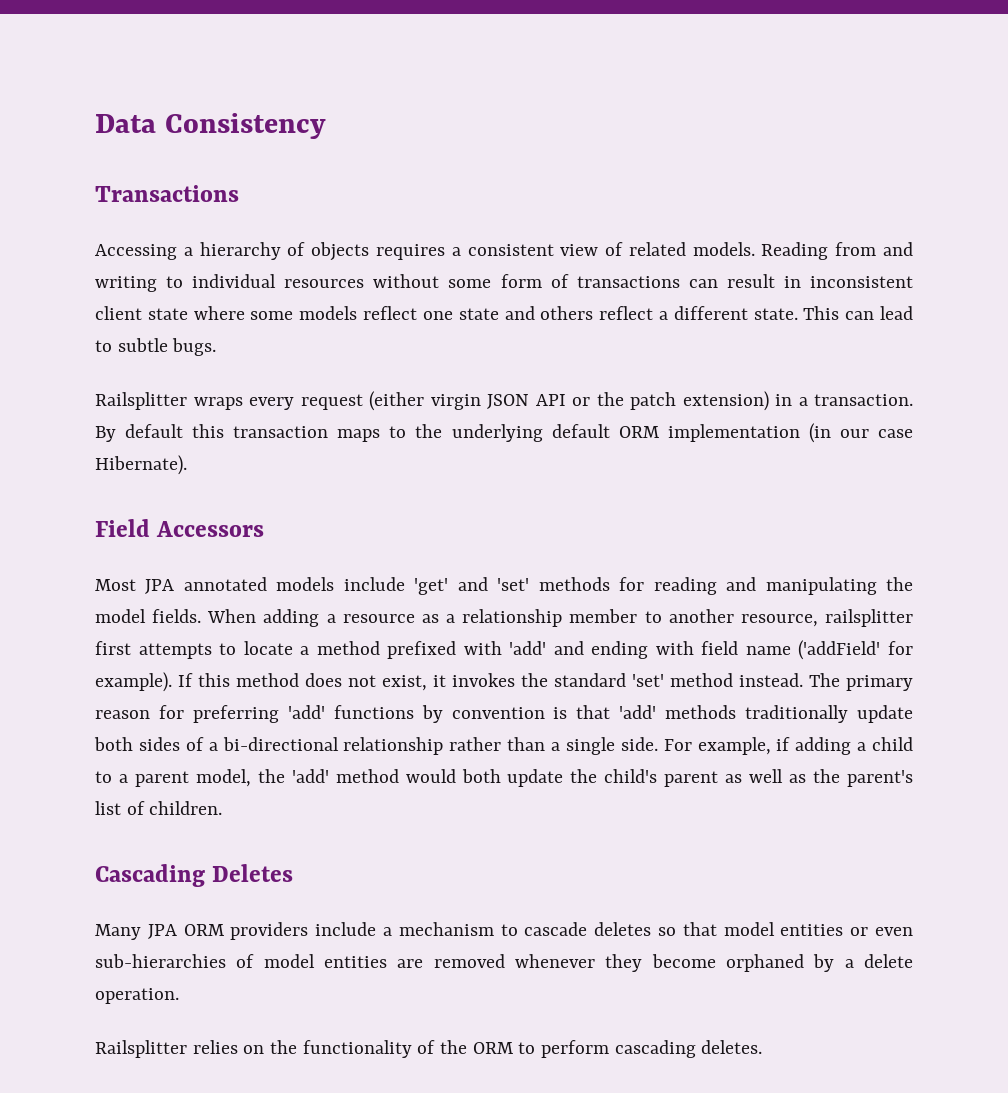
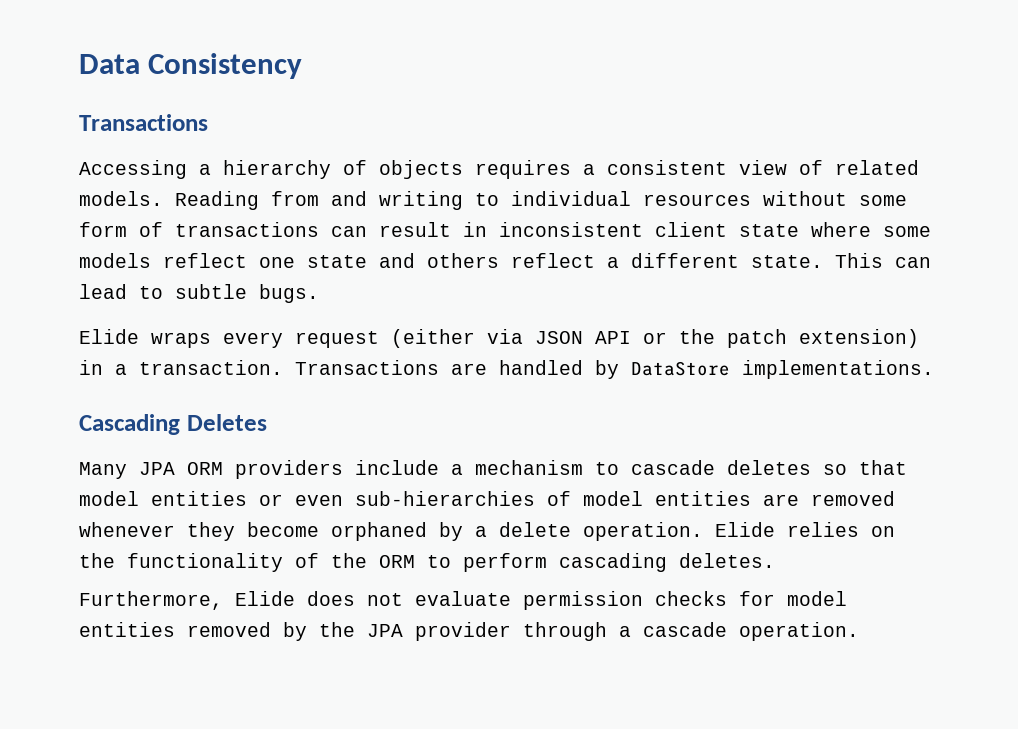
[95,392,187,410] Railsplitter -> [79,329,139,344] Elide
[430,394,481,410] virgin -> [487,329,523,344] via
[95,423,914,443] [95,455,187,475] [95,519,265,537] [95,577,913,595] [95,609,914,627] [95,640,913,660] [95,672,913,692] [95,705,913,723] [94,737,913,755] [95,769,914,787] [95,801,223,815] By default this transaction maps to the underlying default ORM implementation (in our case Hibernate). // Field Accessors // Most JPA annotated models include 'get' and 'set' methods for reading and manipulating the model fields. When adding a resource as a relationship member to another resource, railsplitter first attempts to locate a method prefixed with 'add' and ending with field name ('addField' for example). If this method does not exist, it invokes the standard 'set' method instead. The primary reason for preferring 'add' functions by convention is that 'add' methods traditionally update both sides of a bi-directional relationship rather than a single side. For example, if adding a child to a parent model, the 'add' method would both update the child's parent as well as the parent's list of children. -> [295,360,934,379] Transactions are handled by DataStore implementations.
[95,1040,187,1058] // Railsplitter -> [715,522,775,537] Elide
(763, 1047) none -> [79,591,847,610] [79,622,859,641] // Furthermore, Elide does not evaluate permission checks for model entities removed by the JPA provider through a cascade operation.

